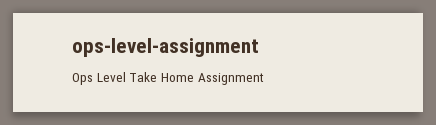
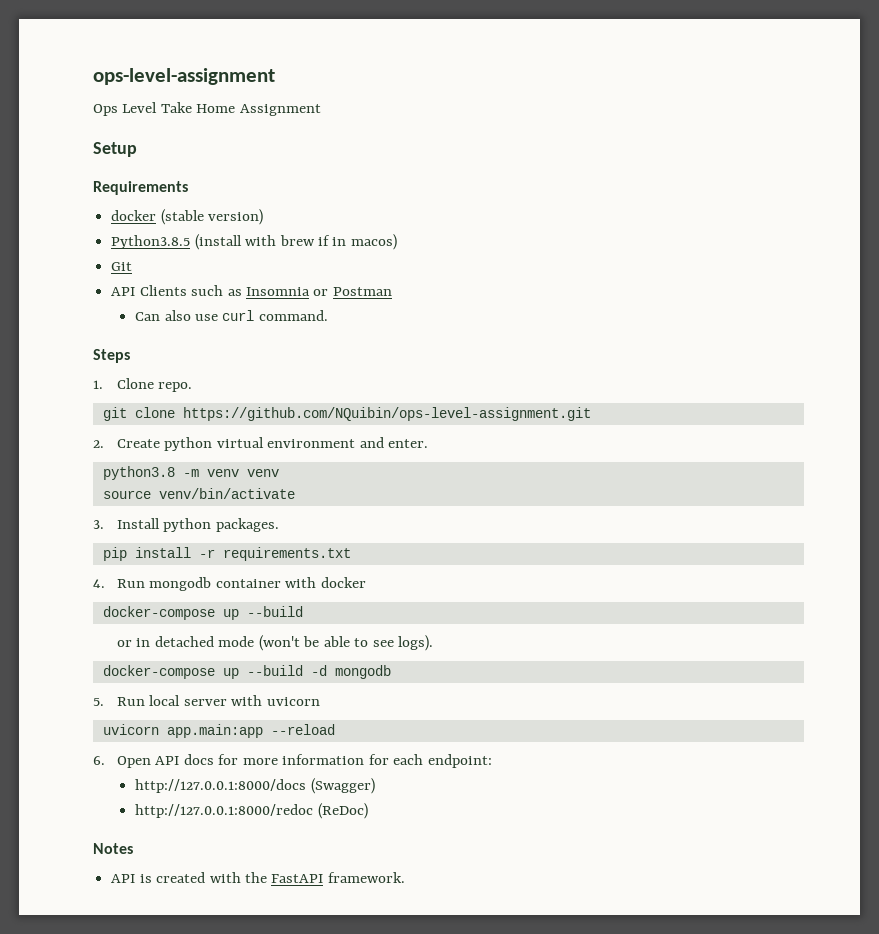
(264, 79) none -> [93,142,137,157] [93,181,188,195] [111,209,264,225] [111,234,397,250] [111,262,133,271] [111,285,392,296] [135,310,328,321] [93,349,130,363] [93,378,193,392] [102,407,591,421] [93,437,429,451] [102,466,279,480] [102,488,295,499] [93,518,279,532] [102,547,351,561] [93,577,366,591] [102,606,303,620] [116,635,434,651] [102,665,391,679] [93,695,320,706] [102,724,335,738] [93,754,492,768] [135,778,375,794] [135,803,368,819] [93,843,133,854] [111,872,405,883] // Setup // Requirements // docker (stable version) // Python3.8.5 (install with brew if in macos) // Git // API Clients such as Insomnia or Postman // Can also use curl command. // Steps // 1. Clone repo. // git clone https://github.com/NQuibin/ops-level-assignment.git // 2. Create python virtual environment and enter. // python3.8 -m venv venv // source venv/bin/activate // 3. Install python packages. // pip install -r requirements.txt // 4. Run mongodb container with docker // docker-compose up --build // or in detached mode (won't be able to see logs). // docker-compose up --build -d mongodb // 5. Run local server with uvicorn // uvicorn app.main:app --reload // 6. Open API docs for more information for each endpoint: // http://127.0.0.1:8000/docs (Swagger) // http://127.0.0.1:8000/redoc (ReDoc) // Notes // API is created with the FastAPI framework.

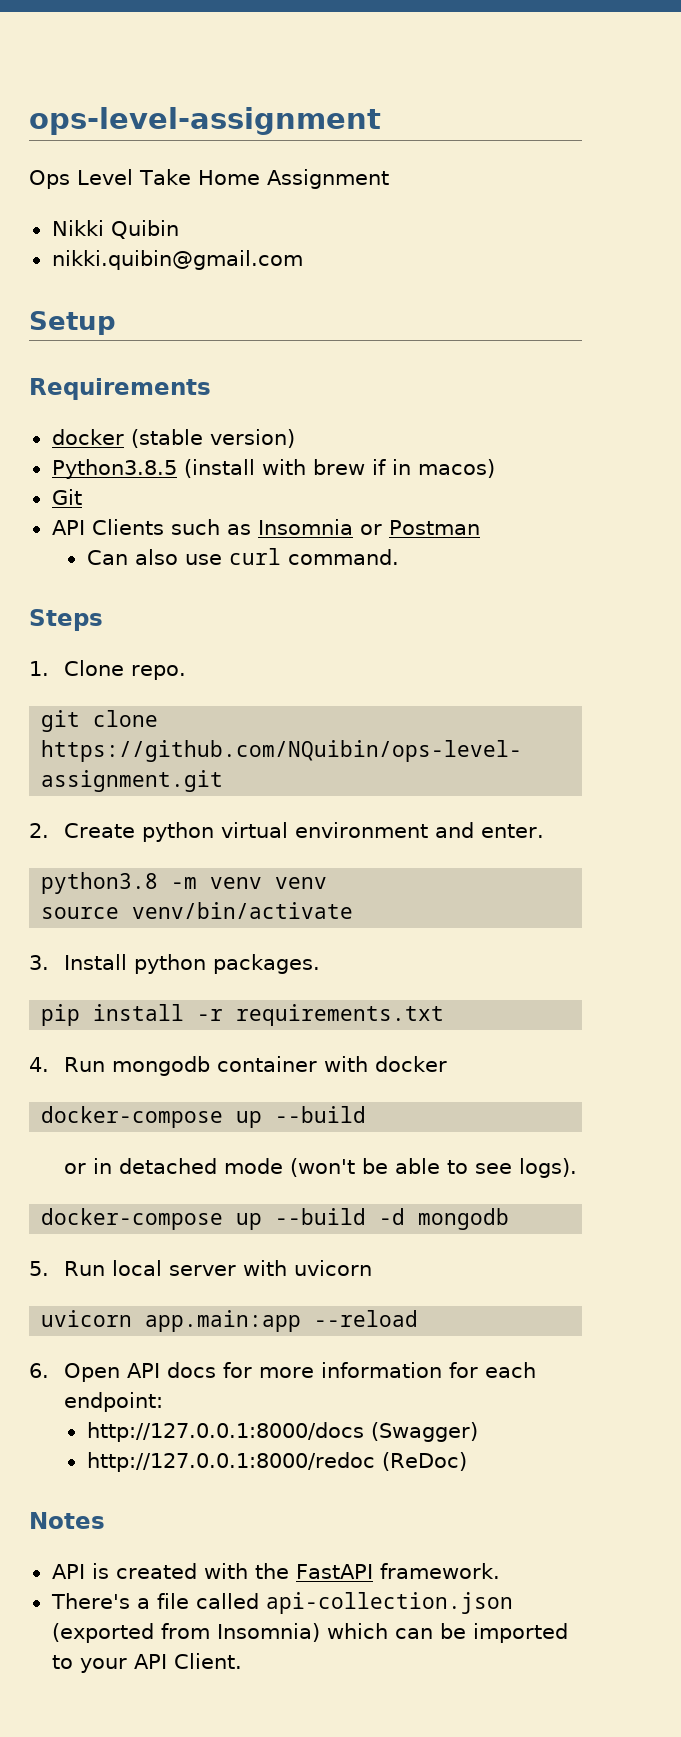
(321, 110) none -> [51,220,179,239] [51,250,303,270] // Nikki Quibin // nikki.quibin@gmail.com
(405, 877) none -> [50,1592,513,1614] [51,1623,568,1643] [51,1653,242,1673] // There's a file called api-collection.json (exported from Insomnia) which can be imported to your API Client.

